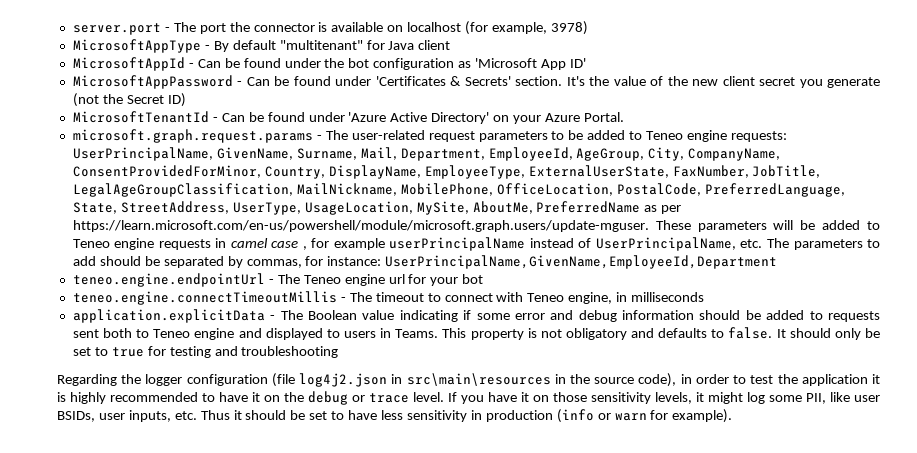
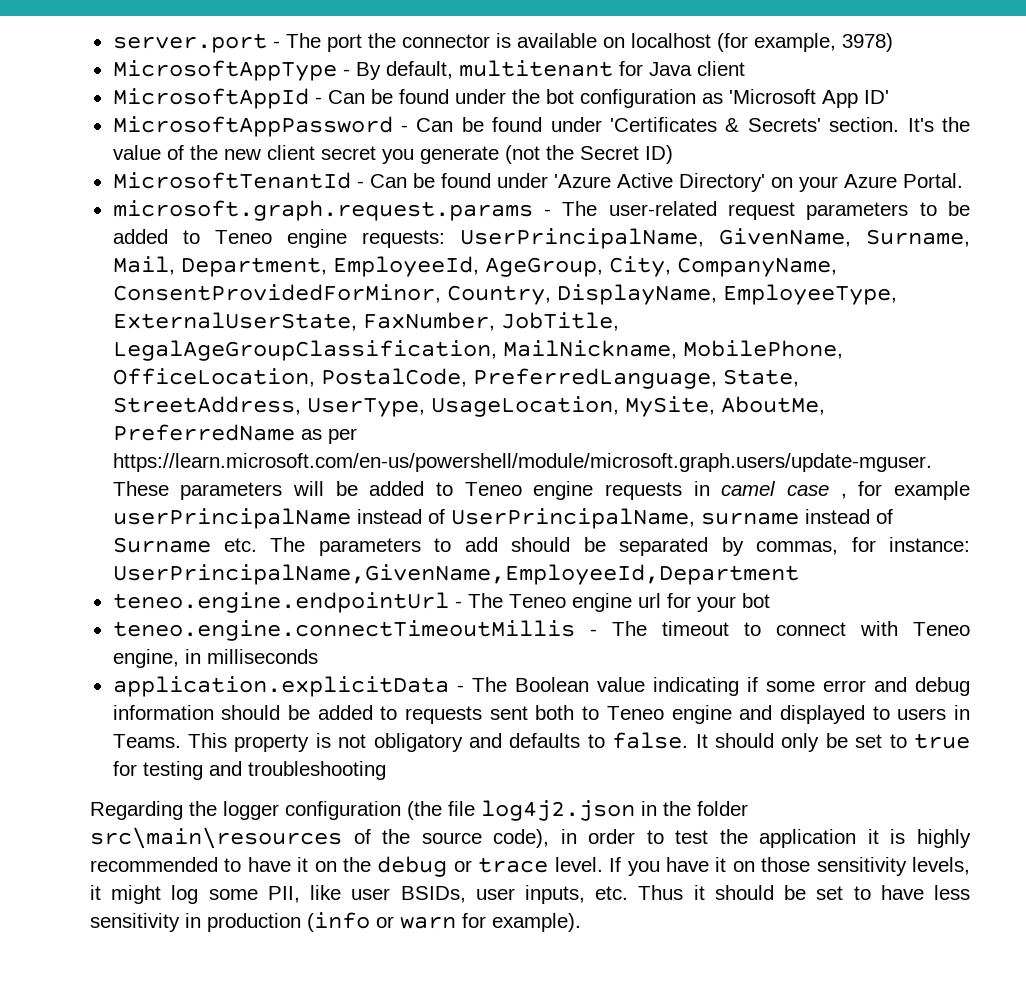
[232,40,363,50] default "multitenant" -> [385,60,613,79] default, multitenant
(736, 244) none -> [700,509,893,525] [112,537,211,553] surname instead of Surname
[271,373,566,387] (file log4j2.json in src\main\resources in -> [407,800,748,821] [90,827,371,849] (the file log4j2.json in the folder src\main\resources of

